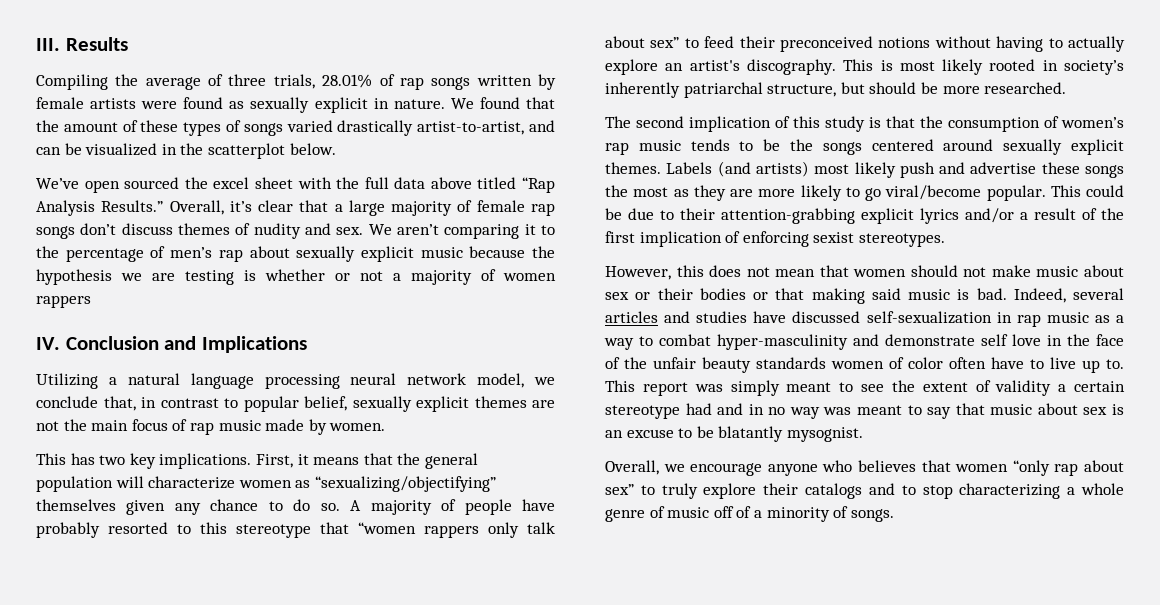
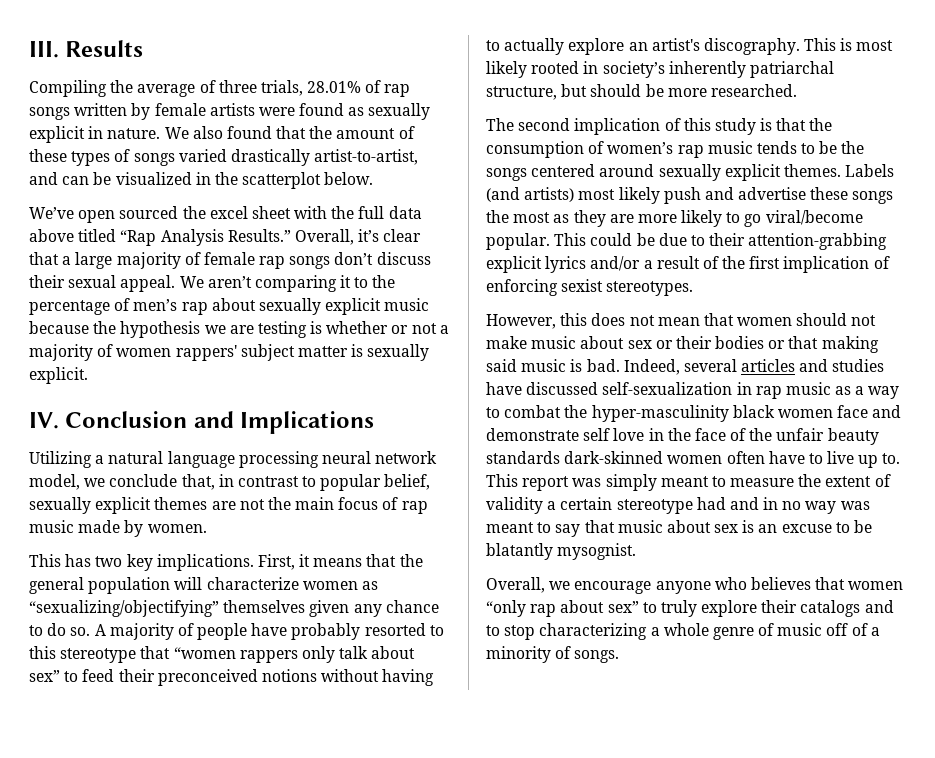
(474, 103) none -> [192,126,223,139] also
[178,223,364,239] themes of nudity and sex. -> [29,275,176,292] their sexual appeal.
[36,295,91,308] rappers -> [175,344,430,361] [29,367,88,384] rappers' subject matter is sexually explicit.
[717,334,848,350] hyper-masculinity -> [564,405,869,422] the hyper-masculinity black women face
[831,357,943,369] women of color -> [564,451,723,464] dark-skinned women
[861,384,884,392] see -> [730,478,795,487] measure

